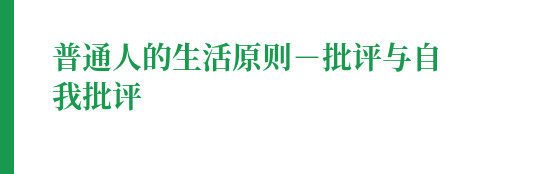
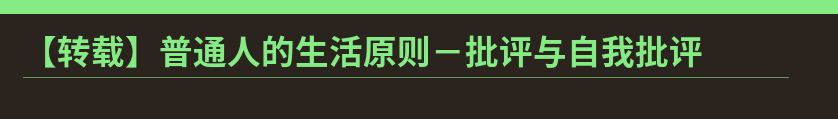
(52, 57) none -> [23,35,159,68] 【转载】

